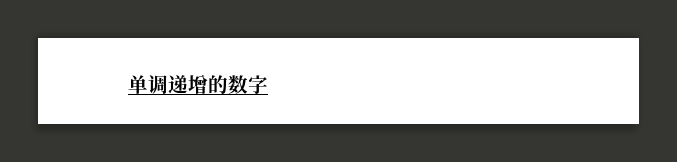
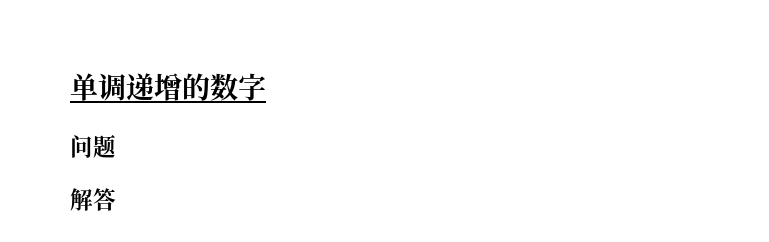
(268, 84) none -> [70,134,116,158] [70,188,116,211] // 问题 // 解答

